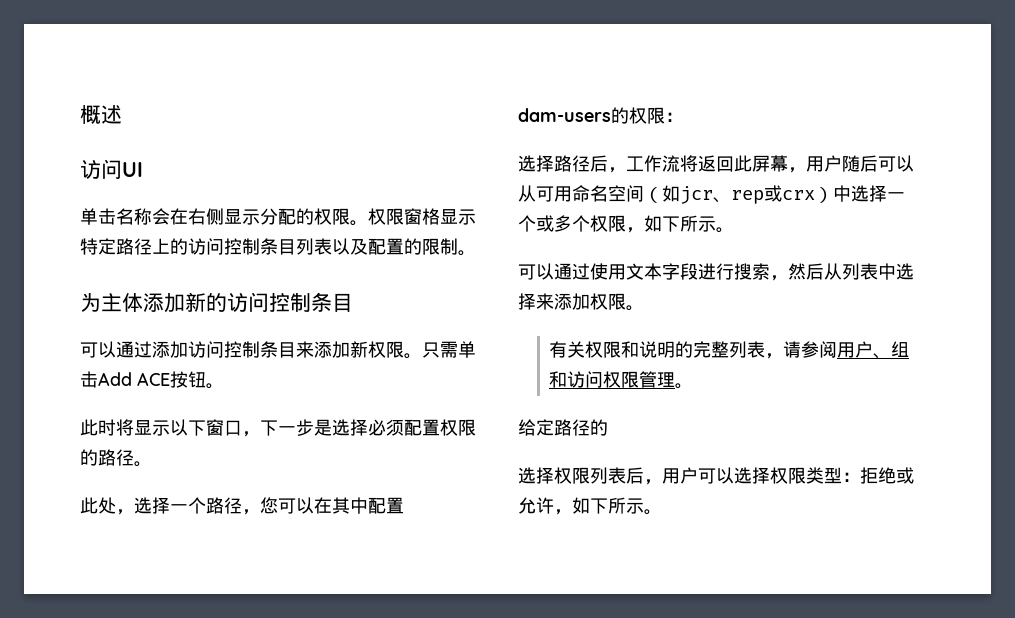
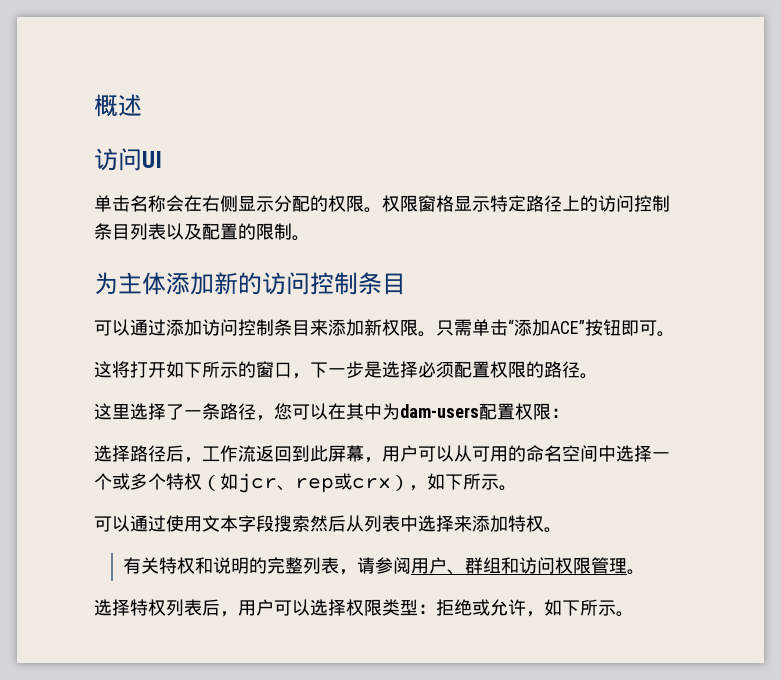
[98,371,224,389] [80,419,206,436] Add ACE按钮。 // 此时将显示以下 -> [508,319,675,337] [94,361,256,378] “添加ACE”按钮即可。 // 这将打开如下所示的
[80,497,206,515] 此处，选择一个 -> [94,403,220,420] 这里选择了一条
[368,497,404,514] [518,107,629,124] 配置dam-users的 -> [382,403,515,420] 为dam-users配置
[680,155,734,172] 将返回 -> [256,445,310,462] 返回到
[842,155,878,172] 随后 -> (418, 453) none
(572, 194) none -> [508,445,526,462] 的
(644, 193) none -> [598,445,670,462] [94,473,202,490] 中选择一个或多个特权
[833,185,905,202] [518,215,626,232] 中选择一个或多个权限 -> (409, 483) none
[698,263,788,281] 进行搜索， -> [274,515,310,532] 搜索
[590,293,626,310] 权限 -> [508,515,544,532] 特权
[585,341,622,358] 权限 -> [159,557,196,574] 特权
(892, 356) none -> [465,557,484,574] 群
[518,419,608,436] [518,467,590,484] // 给定路径的 // 选择权限 -> [94,599,166,616] // 选择特权

